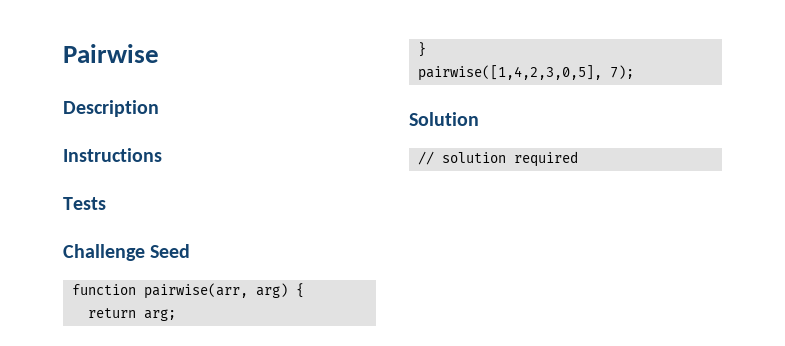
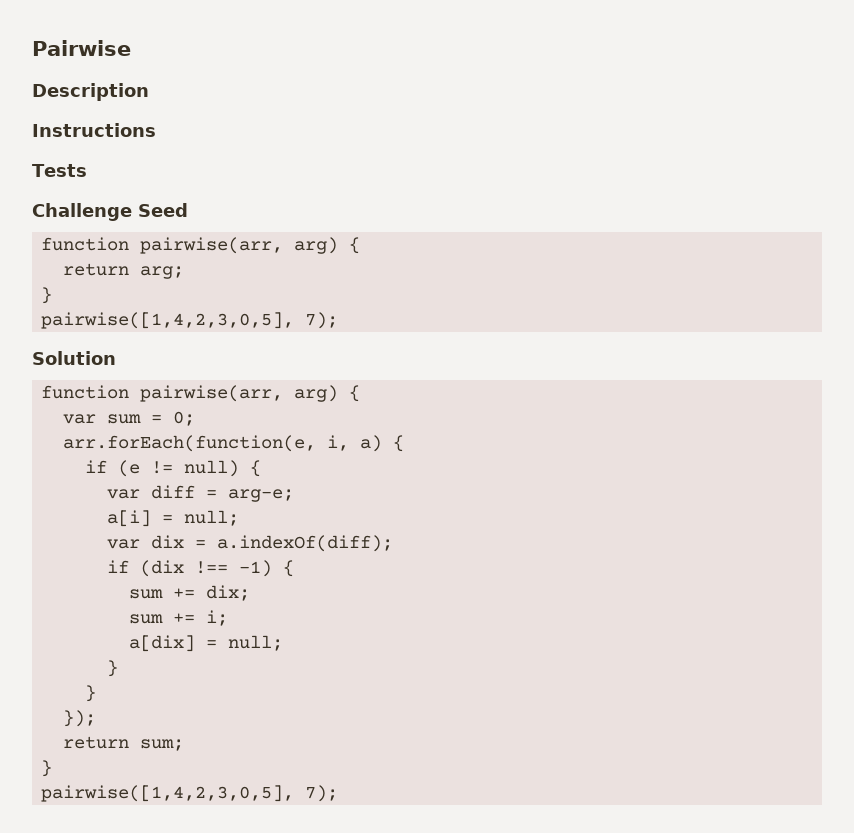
[417,151,578,167] // solution required -> [41,385,361,402] [63,411,196,426] [63,435,405,452] [85,460,262,477] [107,485,295,502] [107,510,240,527] [107,535,394,552] [107,560,295,577] [129,585,251,601] [129,610,229,626] [129,635,284,652] [107,660,119,677] [85,685,97,702] [63,710,97,727] [63,736,185,751] [41,760,53,777] [41,785,339,802] function pairwise(arr, arg) { // var sum = 0; // arr.forEach(function(e, i, a) { // if (e != null) { // var diff = arg-e; // a[i] = null; // var dix = a.indexOf(diff); // if (dix !== -1) { // sum += dix; // sum += i; // a[dix] = null; // } // } // }); // return sum; // } // pairwise([1,4,2,3,0,5], 7);

